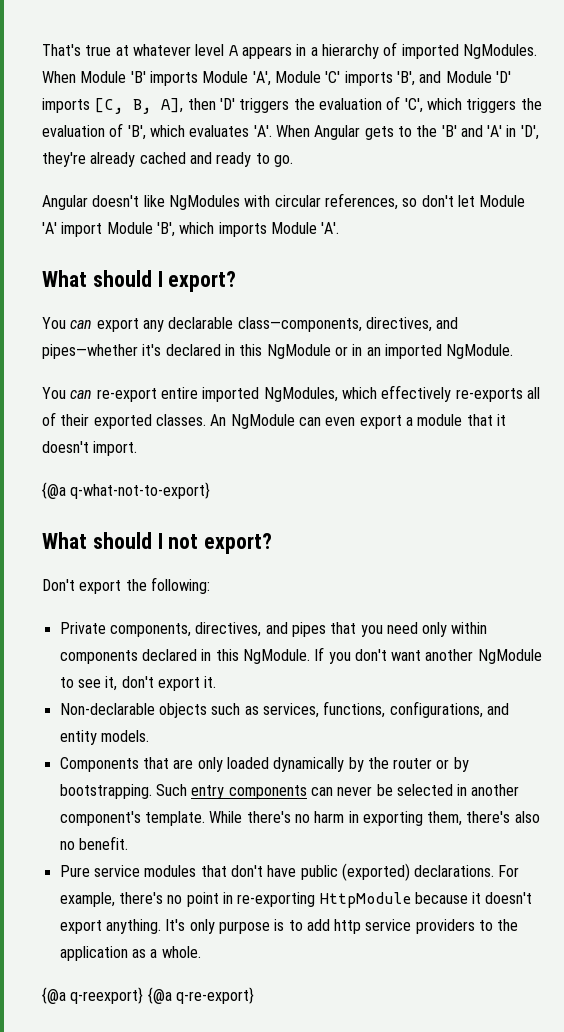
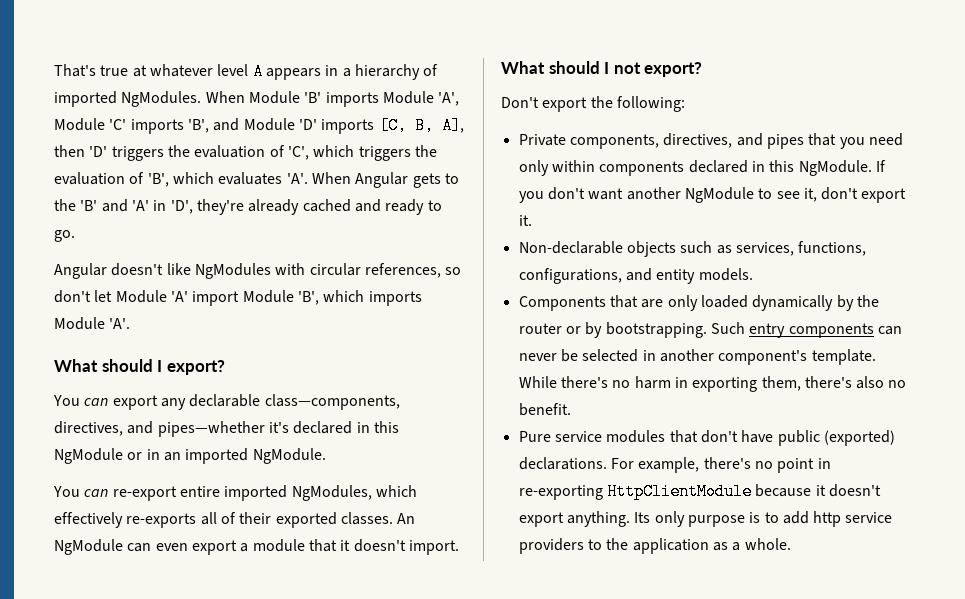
[42,482,211,499] // {@a q-what-not-to-export} -> (459, 547) none
[319,892,411,908] HttpModule -> [606,483,752,500] HttpClientModule
[165,919,186,931] It's -> [634,512,651,523] Its
[42,987,254,1004] // {@a q-reexport} {@a q-re-export} -> (791, 544) none

